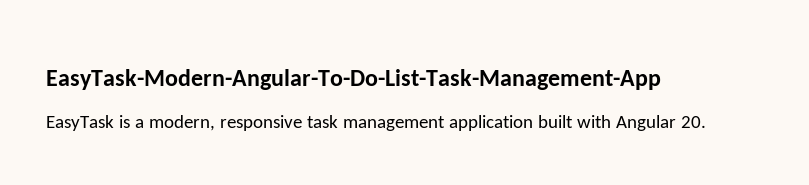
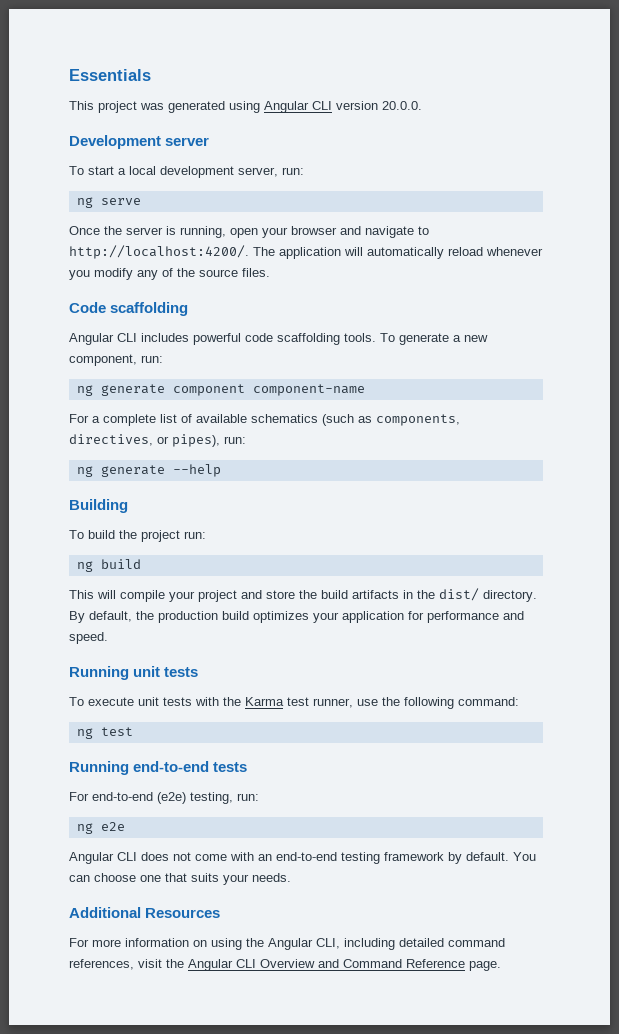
[46,69,661,90] [46,115,706,131] EasyTask-Modern-Angular-To-Do-List-Task-Management-App // EasyTask is a modern, responsive task management application built with Angular 20. -> [69,69,151,81] [69,101,422,113] [69,135,210,149] [69,166,304,178] [76,197,141,208] [69,226,429,238] [69,245,543,259] [69,268,270,280] [69,302,189,316] [69,333,488,345] [69,354,163,366] [76,384,365,396] [69,414,460,426] [69,434,246,447] [76,464,221,477] [69,499,128,513] [69,530,206,542] [76,559,141,572] [69,588,537,602] [69,611,524,623] [69,632,108,644] [69,666,199,680] [69,697,519,709] [76,727,133,739] [69,761,248,775] [69,792,259,804] [76,822,125,834] [69,852,536,864] [69,873,291,885] [69,907,221,918] [69,938,505,950] [69,959,501,971] Essentials // This project was generated using Angular CLI version 20.0.0. // Development server // To start a local development server, run: // ng serve // Once the server is running, open your browser and navigate to http://localhost:4200/. The application will automatically reload whenever you modify any of the source files. // Code scaffolding // Angular CLI includes powerful code scaffolding tools. To generate a new component, run: // ng generate component component-name // For a complete list of available schematics (such as components, directives, or pipes), run: // ng generate --help // Building // To build the project run: // ng build // This will compile your project and store the build artifacts in the dist/ directory. By default, the production build optimizes your application for performance and speed. // Running unit tests // To execute unit tests with the Karma test runner, use the following command: // ng test // Running end-to-end tests // For end-to-end (e2e) testing, run: // ng e2e // Angular CLI does not come with an end-to-end testing framework by default. You can choose one that suits your needs. // Additional Resources // For more information on using the Angular CLI, including detailed command references, visit the Angular CLI Overview and Command Reference page.

